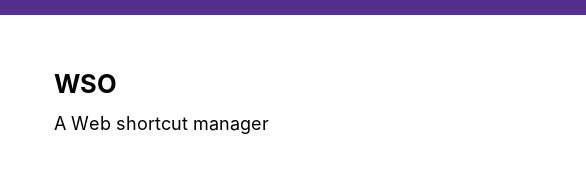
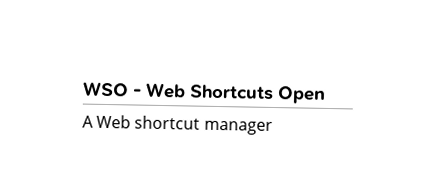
(117, 83) none -> [132,82,326,104] - Web Shortcuts Open

